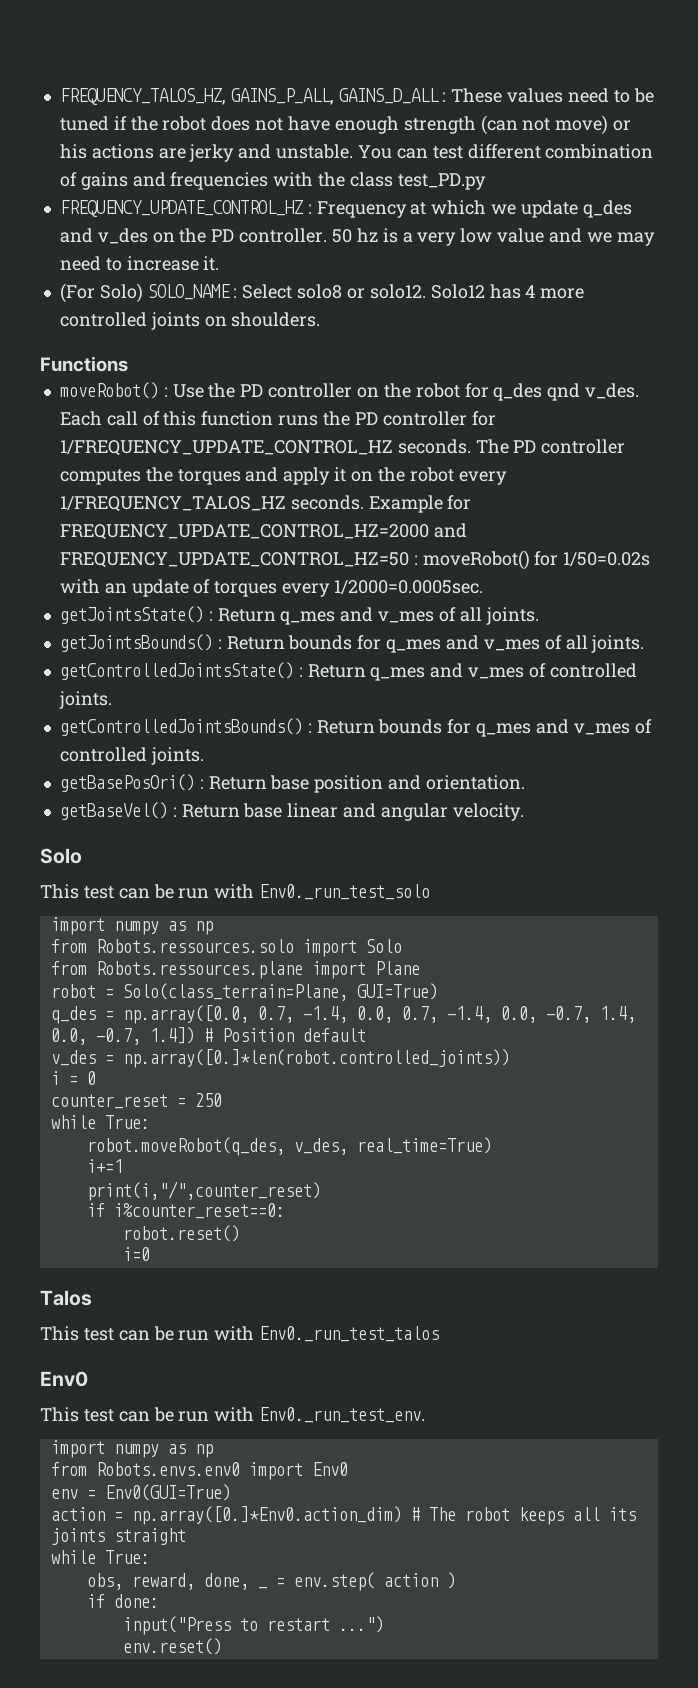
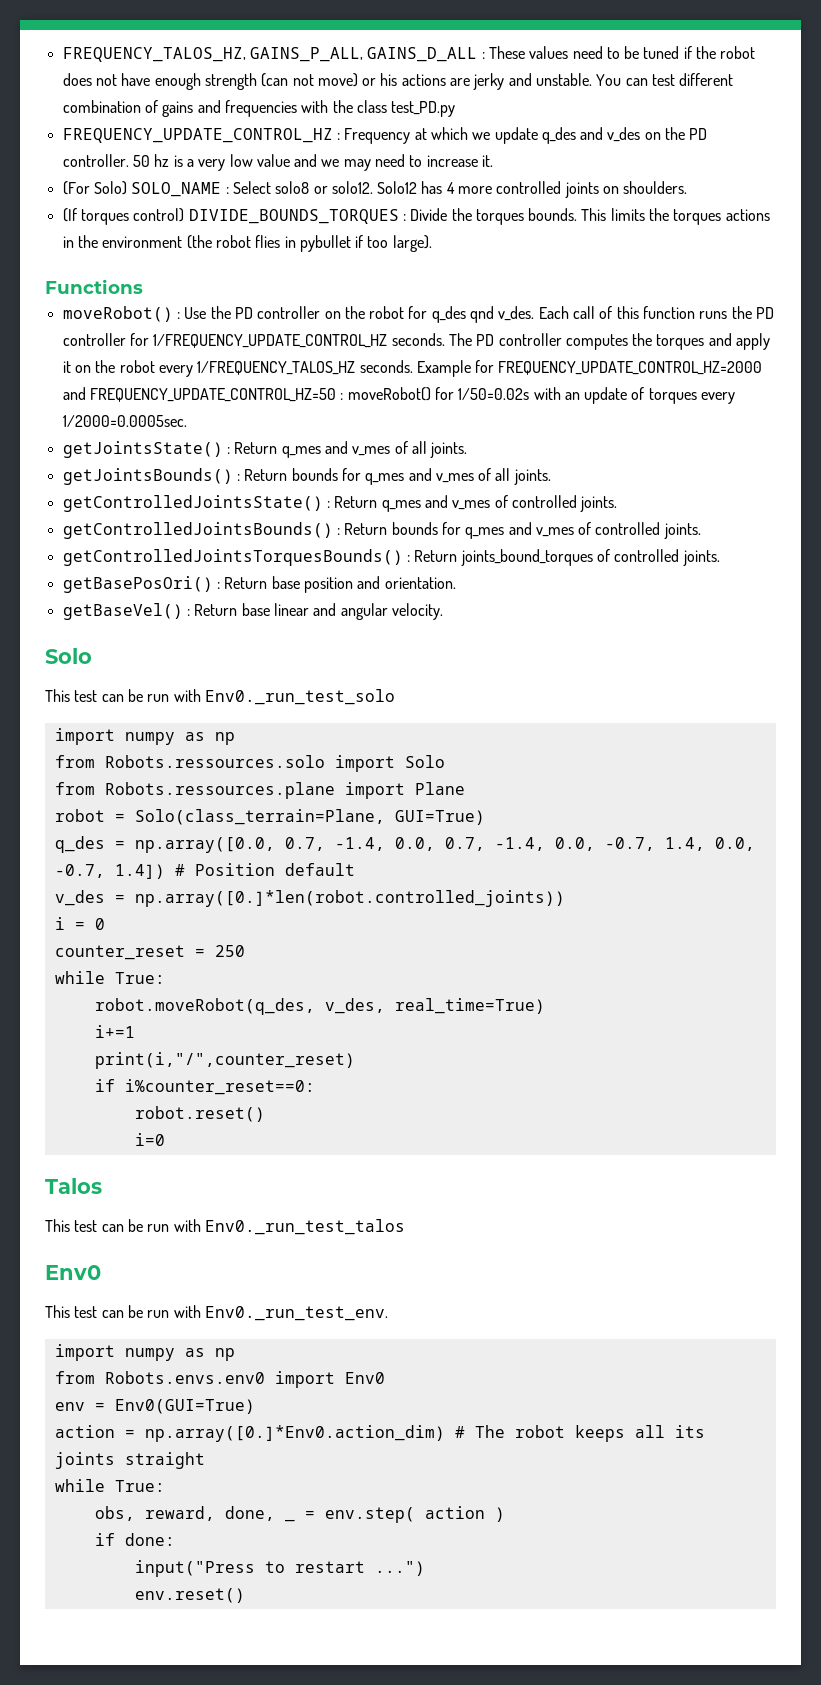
(321, 319) none -> [62,208,770,225] [62,235,432,252] // (If torques control) DIVIDE_BOUNDS_TORQUES : Divide the torques bounds. This limits the torques actions in the environment (the robot flies in pybullet if too large).
(204, 756) none -> [62,549,720,566] // getControlledJointsTorquesBounds() : Return joints_bound_torques of controlled joints.

